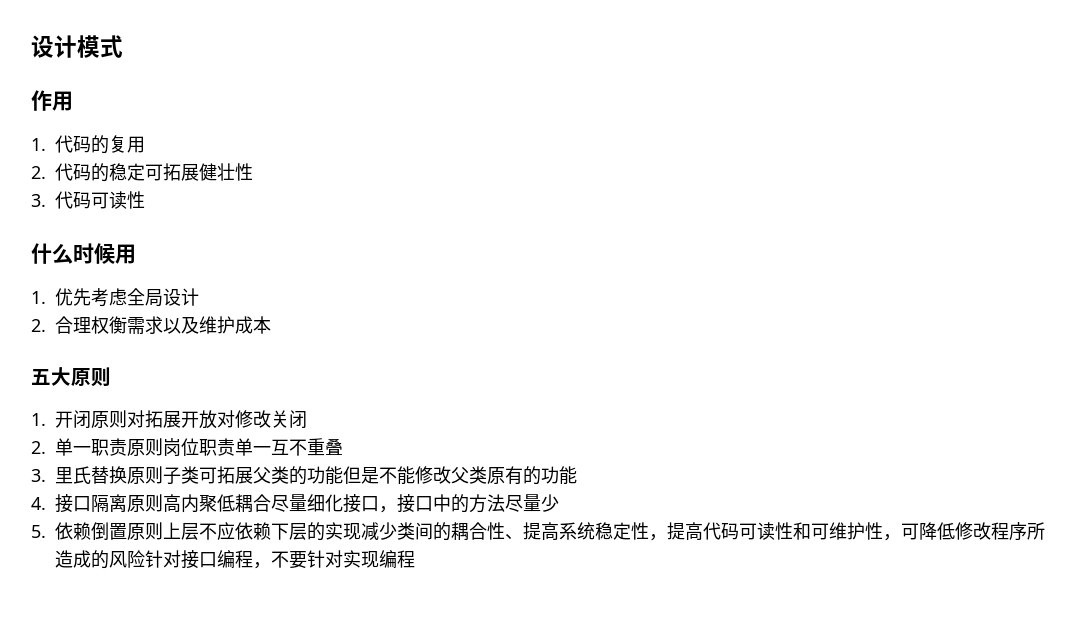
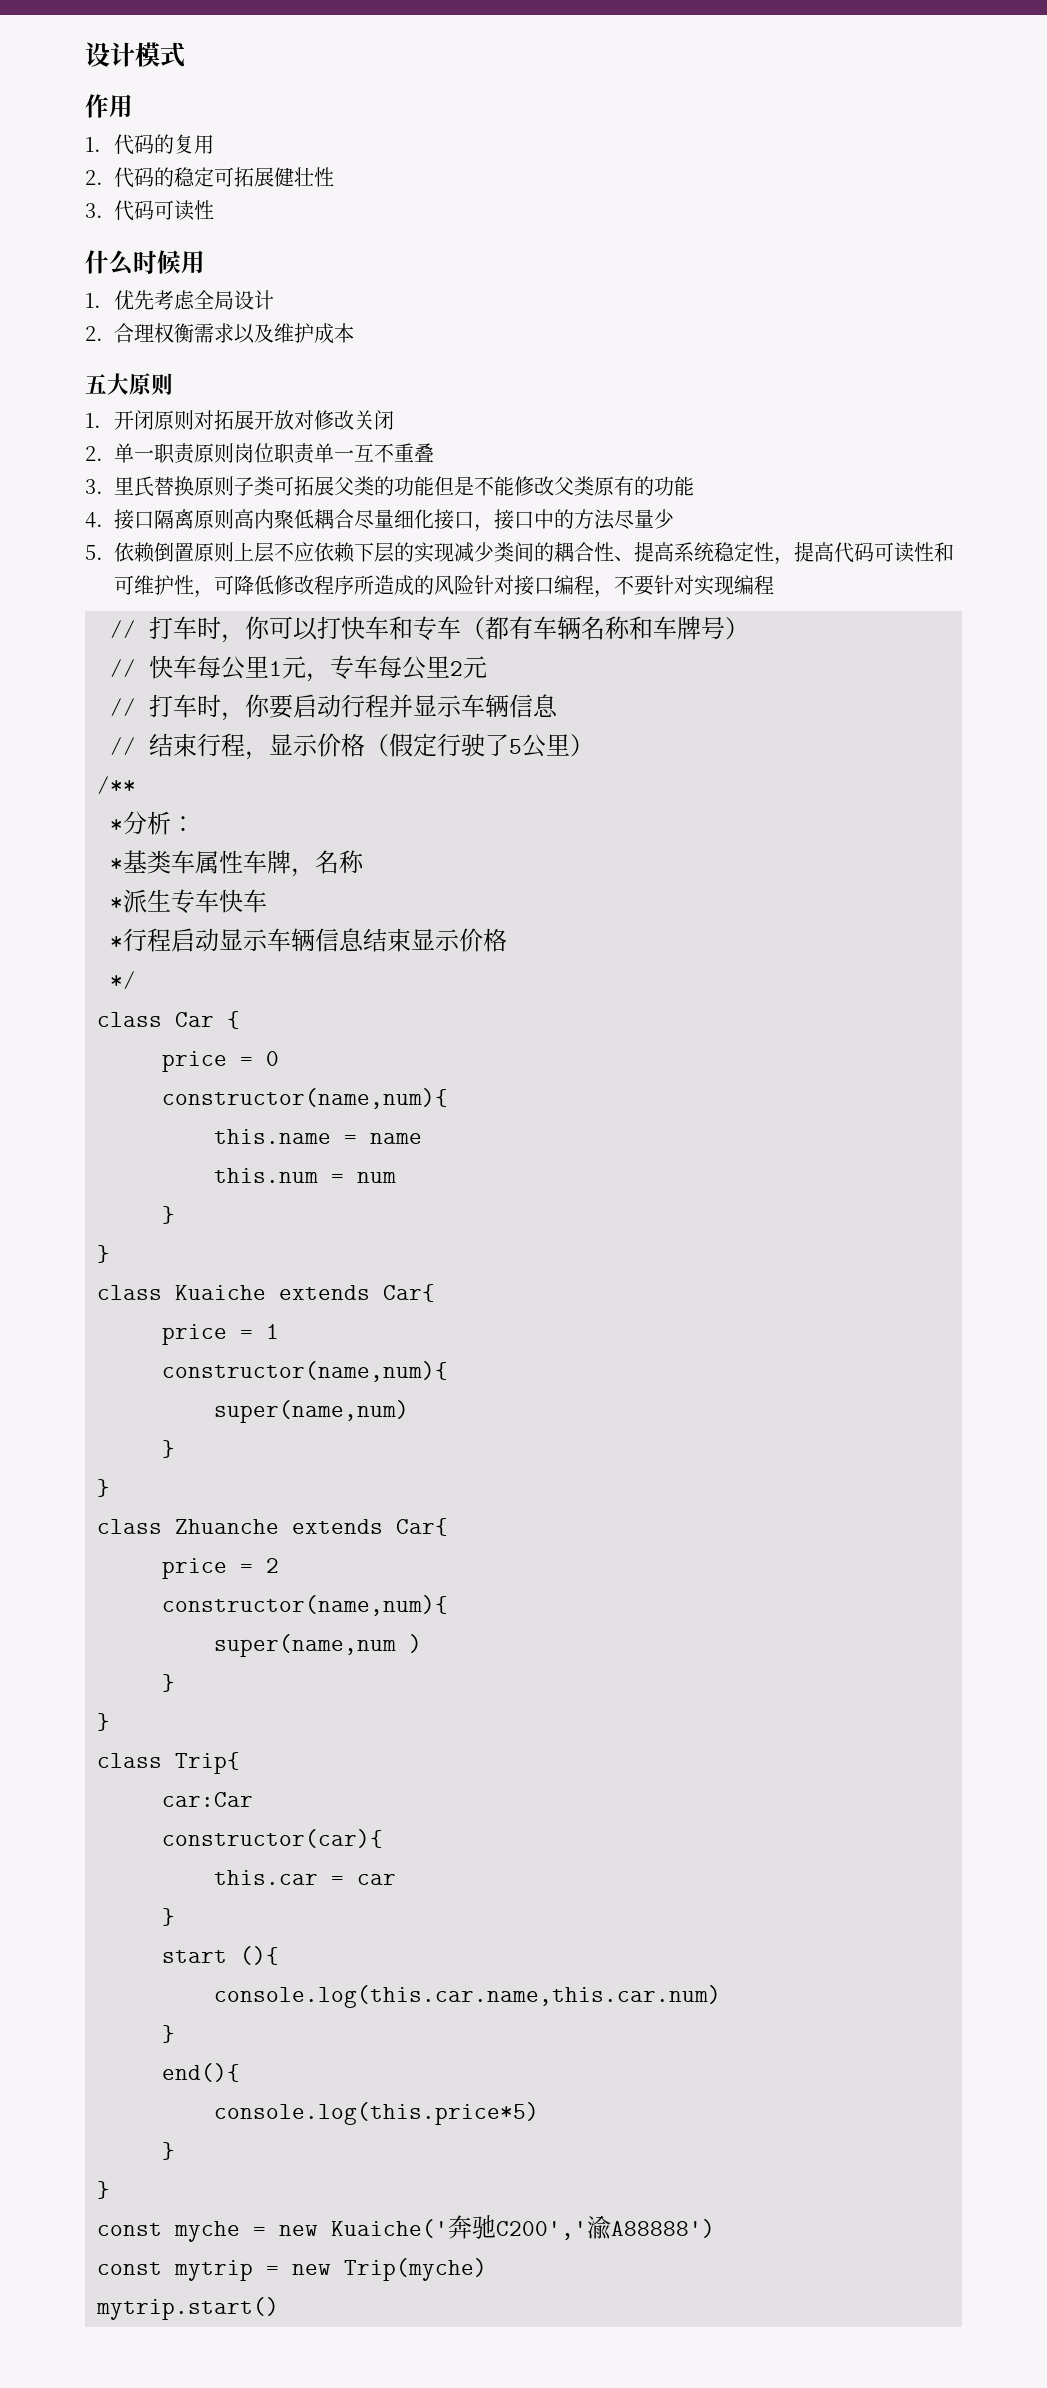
(415, 559) none -> [110,616,749,643] [110,655,487,682] [110,694,558,721] [110,733,594,760] [97,776,136,794] [110,811,195,835] [110,850,364,877] [110,889,267,914] [110,928,507,952] [110,971,136,989] [97,1011,240,1029] [162,1051,279,1072] [162,1088,448,1109] [214,1129,422,1144] [214,1168,396,1183] [162,1206,175,1224] [97,1245,110,1263] [97,1284,435,1302] [162,1324,279,1345] [162,1361,448,1382] [214,1400,409,1423] [162,1440,175,1458] [97,1479,110,1497] [97,1518,448,1536] [162,1558,279,1579] [162,1595,448,1616] [214,1634,422,1657] [162,1674,175,1692] [97,1713,110,1731] [97,1752,240,1774] [162,1792,253,1807] [162,1829,383,1848] [214,1870,396,1885] [162,1908,175,1926] [162,1946,279,1965] [214,1985,721,2008] [162,2025,175,2043] [162,2063,240,2082] [214,2102,539,2125] [162,2142,175,2160] [97,2181,110,2199] [97,2215,715,2242] [97,2258,487,2281] [96,2297,279,2320] // // 打车时，你可以打快车和专车（都有车辆名称和车牌号） // // 快车每公里1元，专车每公里2元 // // 打车时，你要启动行程并显示车辆信息 // // 结束行程，显示价格（假定行驶了5公里） // /** // *分析： // *基类车属性车牌，名称 // *派生专车快车 // *行程启动显示车辆信息结束显示价格 // */ // class Car { // price = 0 // constructor(name,num){ // this.name = name // this.num = num // } // } // class Kuaiche extends Car{ // price = 1 // constructor(name,num){ // super(name,num) // } // } // class Zhuanche extends Car{ // price = 2 // constructor(name,num){ // super(name,num ) // } // } // class Trip{ // car:Car // constructor(car){ // this.car = car // } // start (){ // console.log(this.car.name,this.car.num) // } // end(){ // console.log(this.price*5) // } // } // const myche = new Kuaiche('奔驰C200','渝A88888') // const mytrip = new Trip(myche) // mytrip.start()

